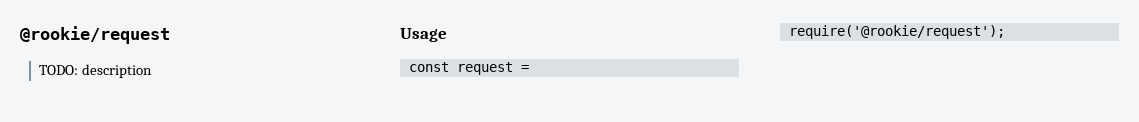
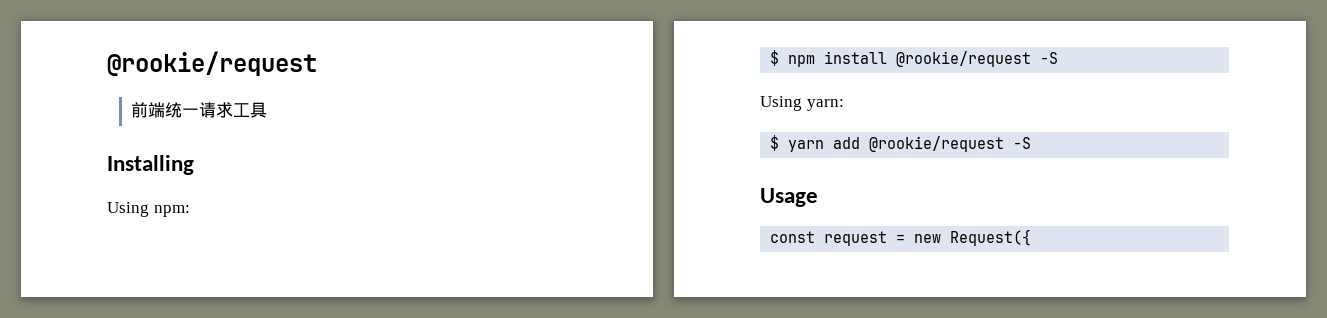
[38,64,152,78] TODO: description -> [131,102,268,118] [107,155,194,175] [107,202,190,217] [770,50,1059,67] [760,96,844,111] [770,135,1032,152] 前端统一请求工具 // Installing // Using npm: // $ npm install @rookie/request -S // Using yarn: // $ yarn add @rookie/request -S
[788,25,1005,39] require('@rookie/request'); -> [914,229,1032,246] new Request({

